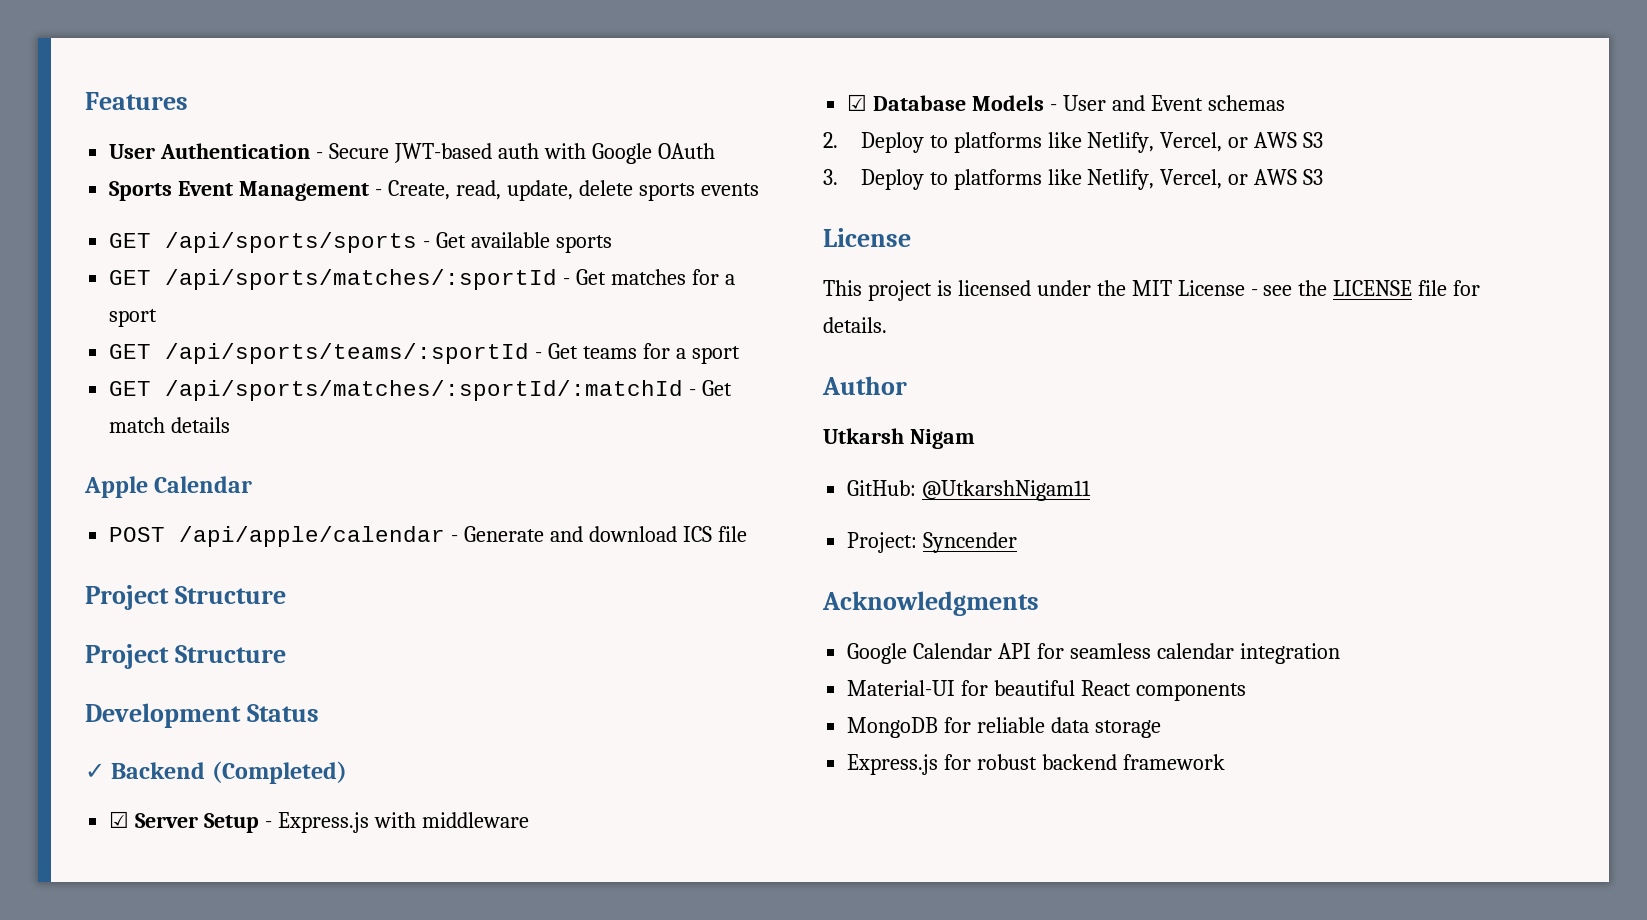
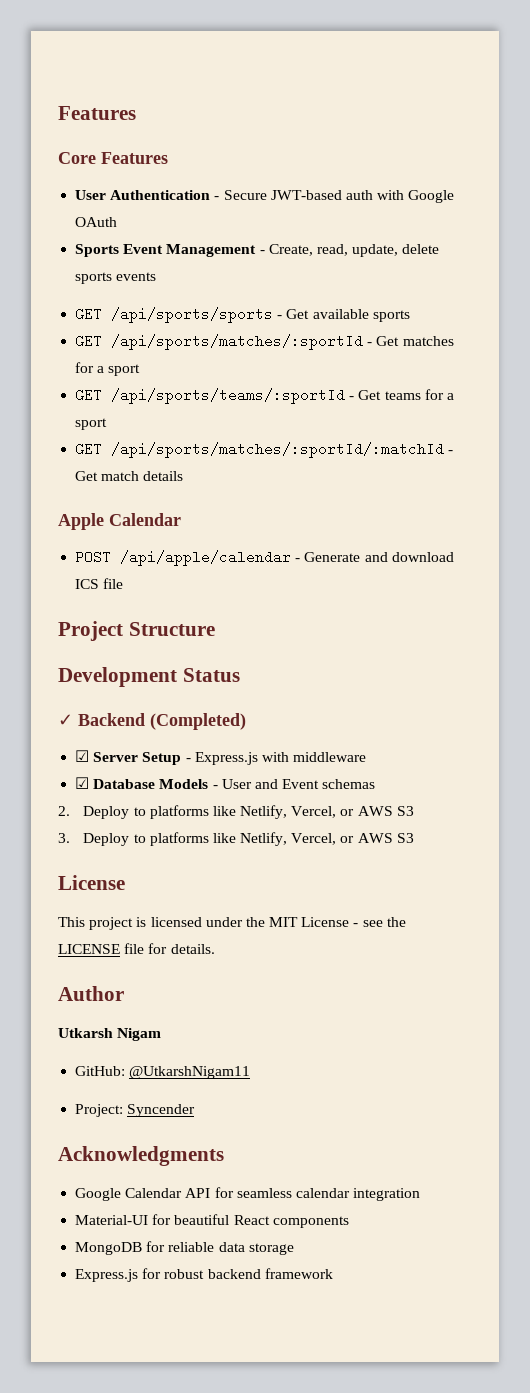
[85,92,188,110] Features -> [58,106,136,120] [58,152,168,164] Features // Core Features
[85,644,286,669] // Project Structure -> (215, 629) none

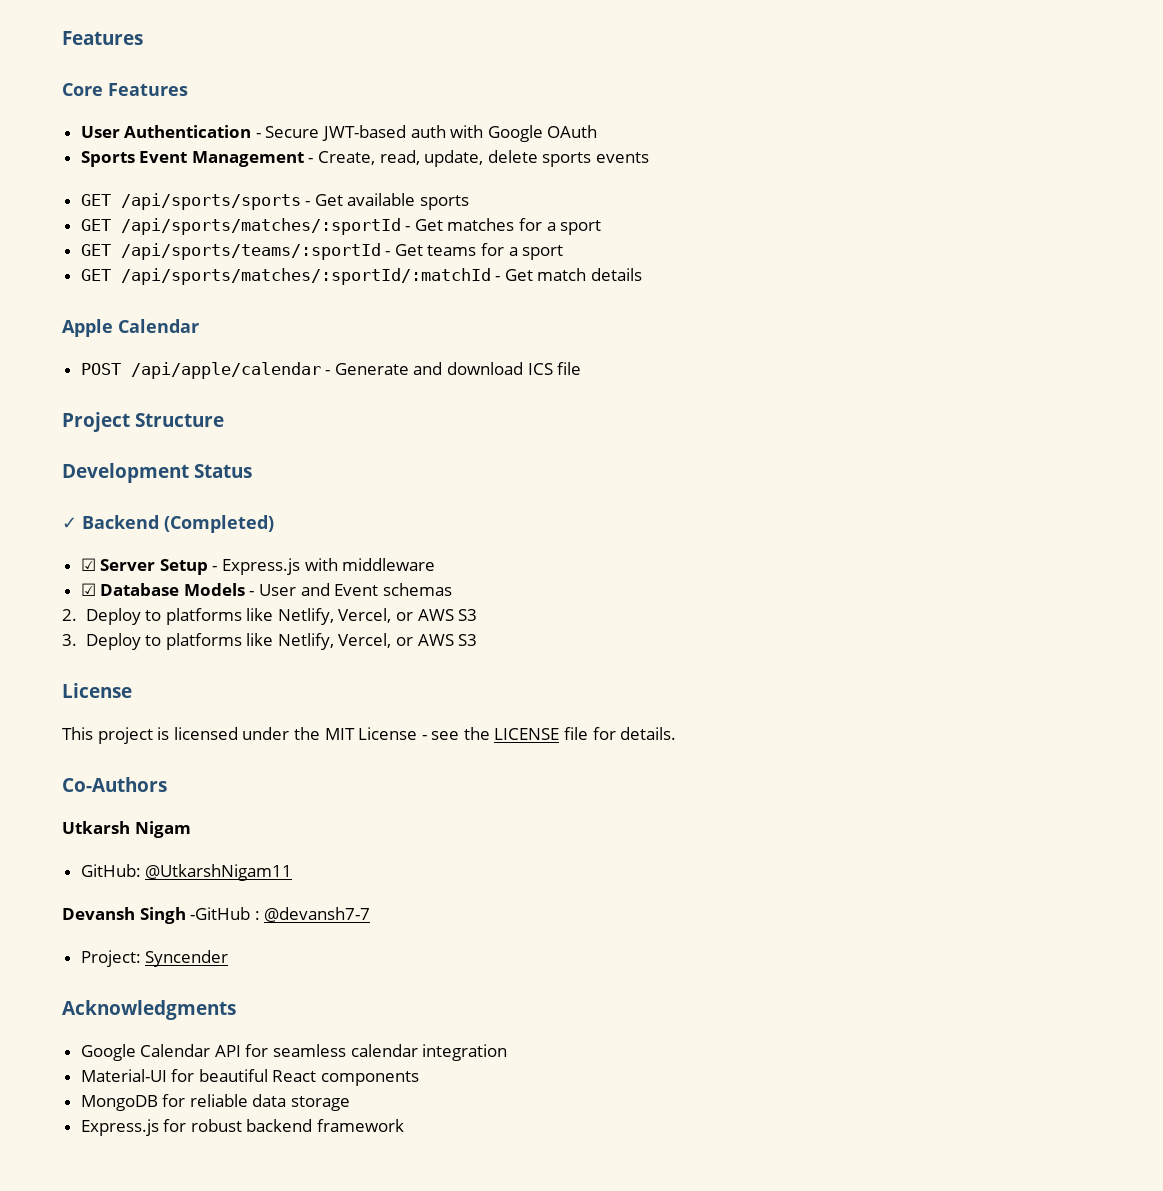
[58,986,124,1001] Author -> [62,777,167,792] Co-Authors
(251, 1072) none -> [62,907,371,924] // Devansh Singh -GitHub : @devansh7-7

